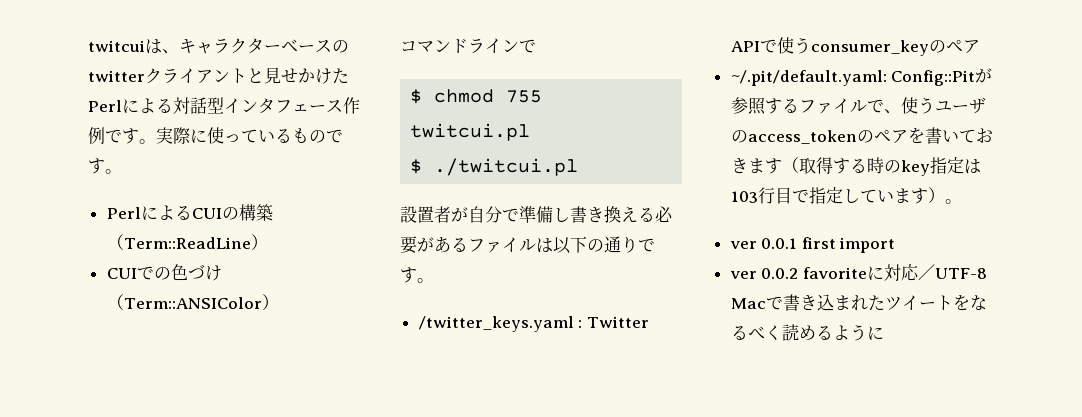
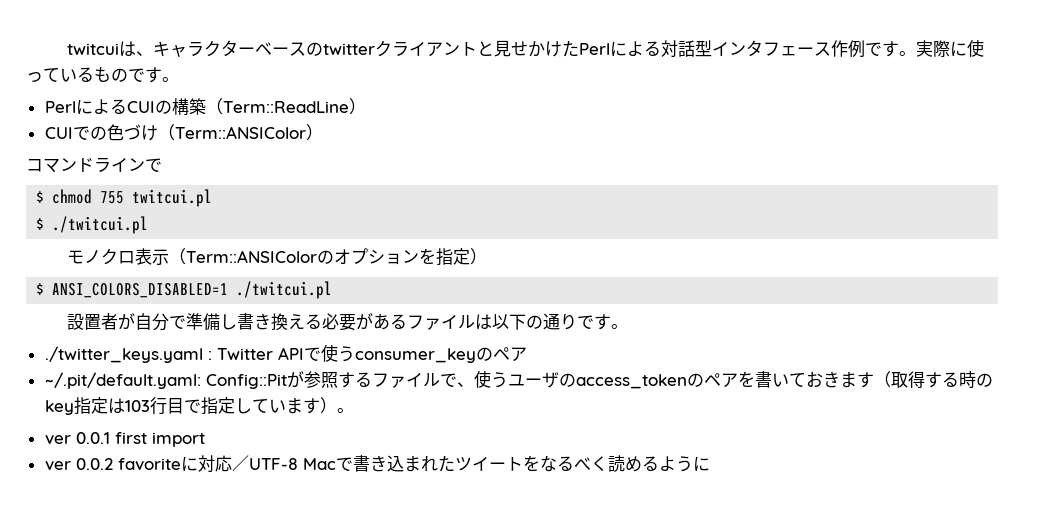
(579, 167) none -> [66,248,487,266] [36,281,333,299] // モノクロ表示（Term::ANSIColorのオプションを指定） // $ ANSI_COLORS_DISABLED=1 ./twitcui.pl
[418,316,574,332] /twitter_keys.yaml -> [44,346,203,363] ./twitter_keys.yaml

